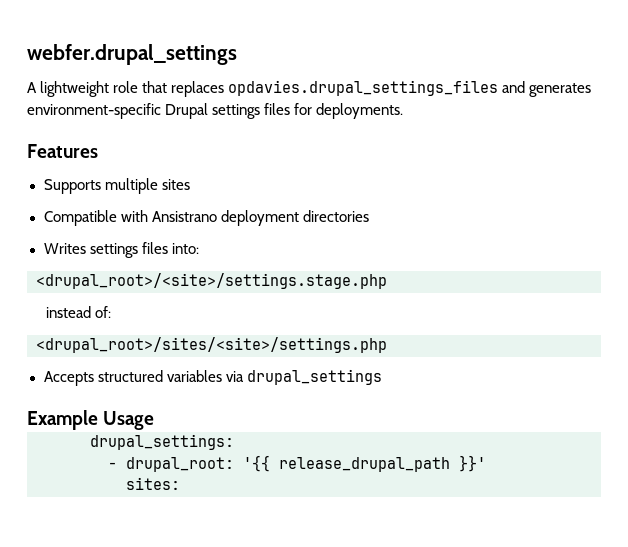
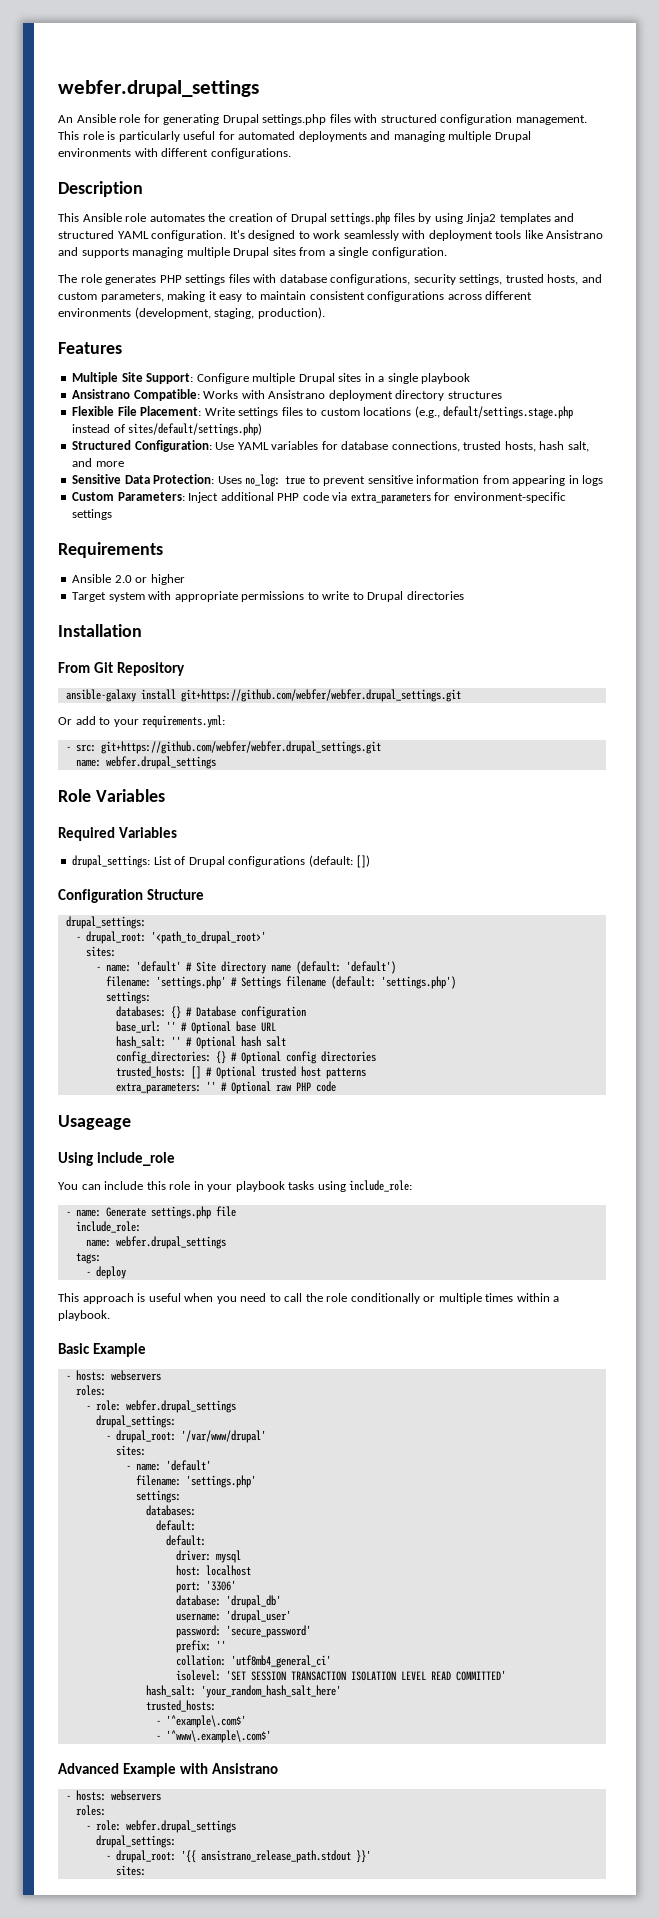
[27,44,237,65] [27,80,592,97] [27,103,404,119] [27,144,98,158] [43,178,190,194] [43,210,369,226] [43,242,199,258] [36,273,387,289] [45,306,111,318] [36,337,387,353] [43,369,382,386] [27,410,155,430] webfer.drupal_settings // A lightweight role that replaces opdavies.drupal_settings_files and generates environment-specific Drupal settings files for deployments. // Features // Supports multiple sites // Compatible with Ansistrano deployment directories // Writes settings files into: // <drupal_root>/<site>/settings.stage.php // instead of: // <drupal_root>/sites/<site>/settings.php // Accepts structured variables via drupal_settings // Example Usage -> [58,80,259,97] [58,114,587,125] [58,131,531,142] [58,148,291,159] [58,181,143,197] [58,212,575,225] [58,230,604,241] [58,247,447,258] [58,274,602,285] [58,291,533,302] [58,307,325,319] [58,342,122,354] [72,372,471,384] [72,389,502,401] [72,406,574,419] [72,423,263,436] [72,440,589,452] [72,458,124,467] [72,474,604,487] [72,492,566,504] [72,509,113,520] [58,542,163,558] [72,574,185,585] [72,591,464,602] [58,624,142,637] [58,662,186,676] [65,689,461,702] [58,715,226,728] [65,741,381,754] [75,756,216,769] [58,789,165,802] [58,827,178,841] [72,855,371,868] [58,889,205,903] [65,916,146,929] [75,931,266,944] [85,946,116,957] [95,961,396,974] [105,976,456,989] [105,991,151,1004] [115,1006,306,1019] [115,1021,276,1034] [115,1036,286,1049] [115,1051,376,1064] [115,1066,366,1079] [115,1081,336,1094] [58,1115,131,1130] [58,1152,176,1166] [58,1180,413,1192] [65,1206,236,1219] [75,1221,141,1233] [85,1236,226,1249] [75,1253,101,1264] [85,1266,126,1279] [58,1293,560,1304] [58,1310,110,1321] [58,1343,147,1357] [65,1370,161,1381] [75,1385,106,1396] [85,1400,236,1413] [95,1415,176,1428] [105,1430,266,1443] [115,1445,146,1456] [125,1460,211,1471] [135,1475,256,1488] [135,1490,181,1503] [145,1505,196,1516] [155,1520,196,1531] [165,1535,206,1546] [175,1550,241,1563] [175,1565,251,1576] [175,1580,236,1593] [175,1595,281,1608] [175,1610,291,1623] [175,1625,311,1638] [175,1640,226,1653] [175,1655,331,1668] [175,1670,506,1681] [145,1685,341,1698] [145,1700,216,1712] [155,1715,246,1728] [155,1730,271,1743] [58,1763,279,1777] [65,1790,161,1801] [75,1805,106,1816] [85,1820,236,1833] webfer.drupal_settings // An Ansible role for generating Drupal settings.php files with structured configuration management. This role is particularly useful for automated deployments and managing multiple Drupal environments with different configurations. // Description // This Ansible role automates the creation of Drupal settings.php files by using Jinja2 templates and structured YAML configuration. It's designed to work seamlessly with deployment tools like Ansistrano and supports managing multiple Drupal sites from a single configuration. // The role generates PHP settings files with database configurations, security settings, trusted hosts, and custom parameters, making it easy to maintain consistent configurations across different environments (development, staging, production). // Features // Multiple Site Support: Configure multiple Drupal sites in a single playbook // Ansistrano Compatible: Works with Ansistrano deployment directory structures // Flexible File Placement: Write settings files to custom locations (e.g., default/settings.stage.php instead of sites/default/settings.php) // Structured Configuration: Use YAML variables for database connections, trusted hosts, hash salt, and more // Sensitive Data Protection: Uses no_log: true to prevent sensitive information from appearing in logs // Custom Parameters: Inject additional PHP code via extra_parameters for environment-specific settings // Requirements // Ansible 2.0 or higher // Target system with appropriate permissions to write to Drupal directories // Installation // From Git Repository // ansible-galaxy install git+https://github.com/webfer/webfer.drupal_settings.git // Or add to your requirements.yml: // - src: git+https://github.com/webfer/webfer.drupal_settings.git // name: webfer.drupal_settings // Role Variables // Required Variables // drupal_settings: List of Drupal configurations (default: []) // Configuration Structure // drupal_settings: // - drupal_root: '<path_to_drupal_root>' // sites: // - name: 'default' # Site directory name (default: 'default') // filename: 'settings.php' # Settings filename (default: 'settings.php') // settings: // databases: {} # Database configuration // base_url: '' # Optional base URL // hash_salt: '' # Optional hash salt // config_directories: {} # Optional config directories // trusted_hosts: [] # Optional trusted host patterns // extra_parameters: '' # Optional raw PHP code // Usageage // Using include_role // You can include this role in your playbook tasks using include_role: // - name: Generate settings.php file // include_role: // name: webfer.drupal_settings // tags: // - deploy // This approach is useful when you need to call the role conditionally or multiple times within a playbook. // Basic Example // - hosts: webservers // roles: // - role: webfer.drupal_settings // drupal_settings: // - drupal_root: '/var/www/drupal' // sites: // - name: 'default' // filename: 'settings.php' // settings: // databases: // default: // default: // driver: mysql // host: localhost // port: '3306' // database: 'drupal_db' // username: 'drupal_user' // password: 'secure_password' // prefix: '' // collation: 'utf8mb4_general_ci' // isolevel: 'SET SESSION TRANSACTION ISOLATION LEVEL READ COMMITTED' // hash_salt: 'your_random_hash_salt_here' // trusted_hosts: // - '^example\.com$' // - '^www\.example\.com$' // Advanced Example with Ansistrano // - hosts: webservers // roles: // - role: webfer.drupal_settings
[279,457,450,472] release_drupal_path -> [200,1850,351,1863] ansistrano_release_path.stdout

